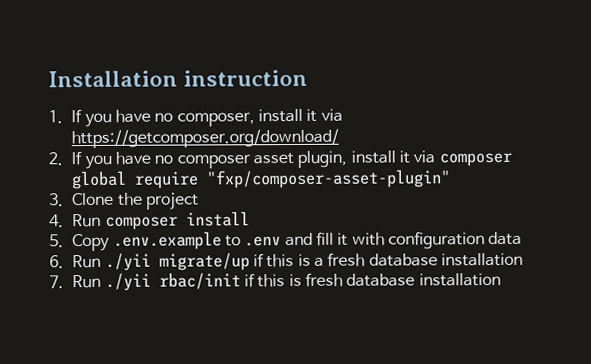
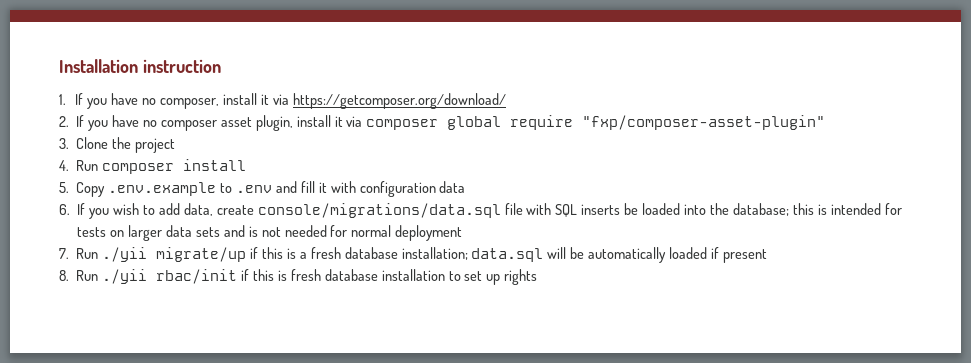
(64, 262) none -> [77,203,902,219] [77,225,463,241] [59,248,69,259] If you wish to add data, create console/migrations/data.sql file with SQL inserts be loaded into the database; this is intended for tests on larger data sets and is not needed for normal deployment // 7.
[440,252,523,267] [49,275,64,289] installation // 7. -> [401,247,767,263] [59,270,69,281] installation; data.sql will be automatically loaded if present // 8.
(501, 279) none -> [448,269,538,285] to set up rights

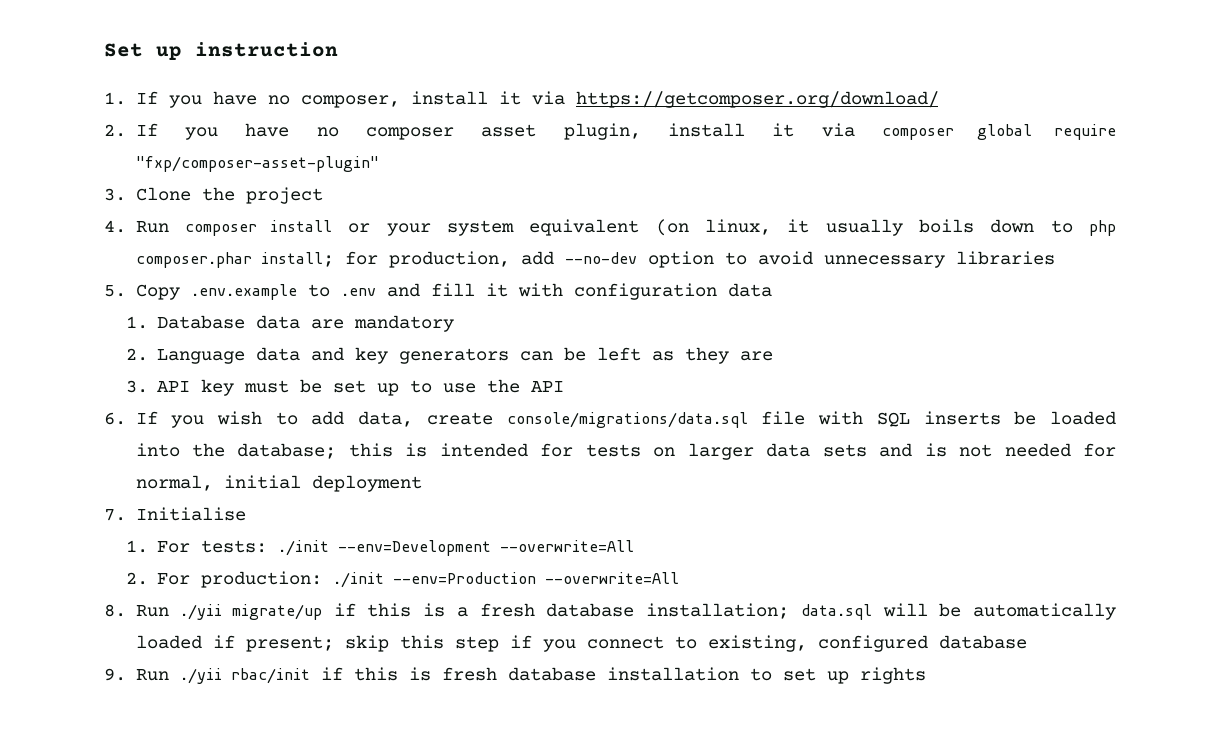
[59,59,138,73] Installation -> [104,43,182,60] Set up
(247, 165) none -> [348,219,1117,236] [135,251,1055,268] or your system equivalent (on linux, it usually boils down to php composer.phar install; for production, add --no-dev option to avoid unnecessary libraries
(466, 187) none -> [125,315,455,332] [125,347,774,364] [125,379,565,396] // 1. Database data are mandatory // 2. Language data and key generators can be left as they are // 3. API key must be set up to use the API
[351,225,392,237] normal -> [135,475,301,491] normal, initial
(69, 253) none -> [135,507,246,521] [125,540,635,556] [125,571,680,588] [104,604,126,617] Initialise // 1. For tests: ./init --env=Development --overwrite=All // 2. For production: ./init --env=Production --overwrite=All // 8.
[722,249,767,263] [59,270,69,281] present // 8. -> [245,635,1027,652] [104,668,126,681] present; skip this step if you connect to existing, configured database // 9.

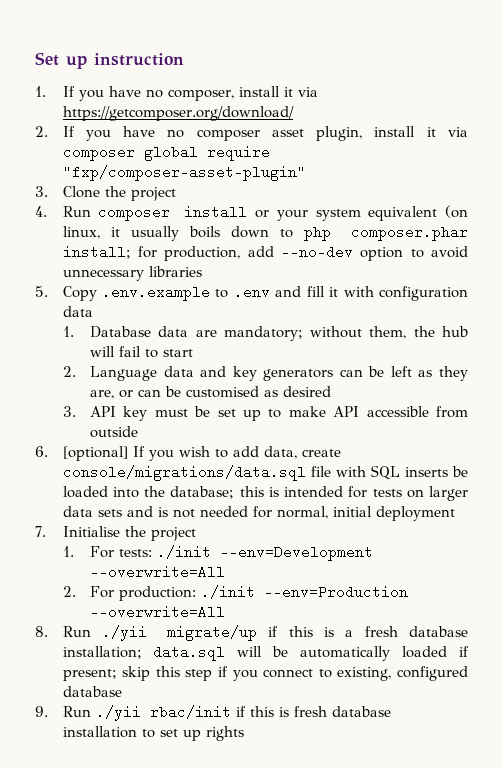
[354,315,455,332] mandatory -> [223,326,469,341] [90,346,194,358] mandatory; without them, the hub will fail to start
[740,351,774,361] are -> [90,386,332,399] are, or can be customised as desired
[443,379,565,393] use the API -> [288,406,468,418] [90,426,139,438] make API accessible from outside
(126, 418) none -> [62,446,128,461] [optional]
(246, 514) none -> [124,526,196,541] the project

